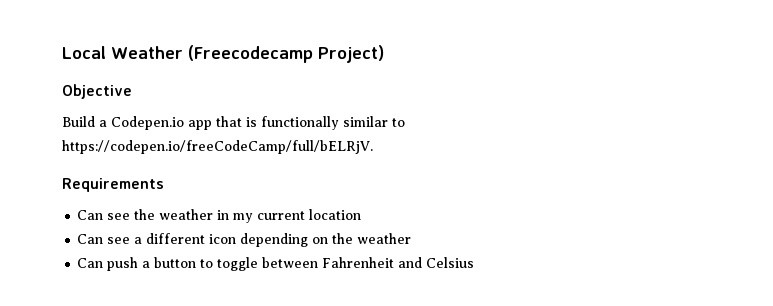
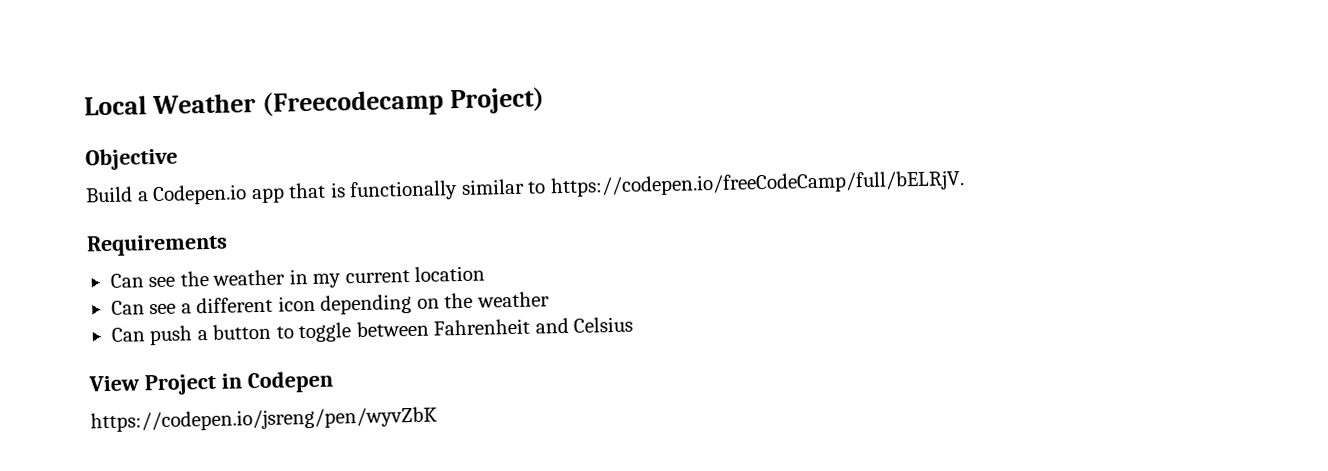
(475, 262) none -> [88,370,334,396] [90,406,438,433] // View Project in Codepen // https://codepen.io/jsreng/pen/wyvZbK

